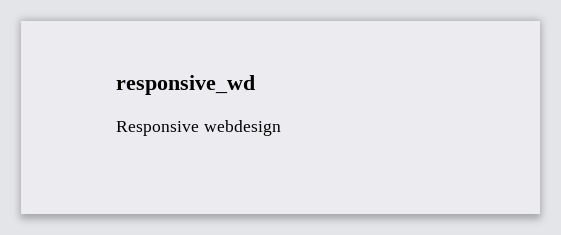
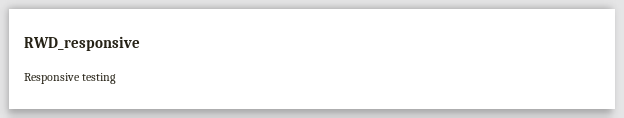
[116,75,255,95] responsive_wd -> [24,36,140,51] RWD_responsive
[203,120,281,136] webdesign -> [82,73,117,84] testing

